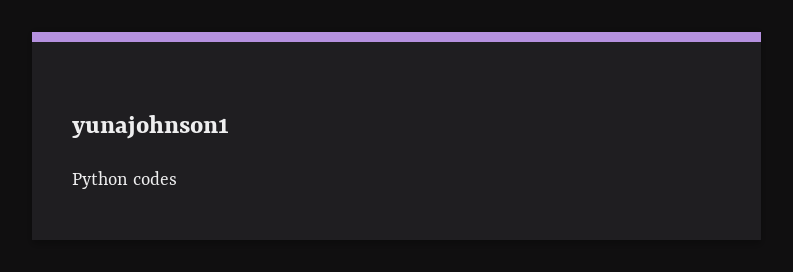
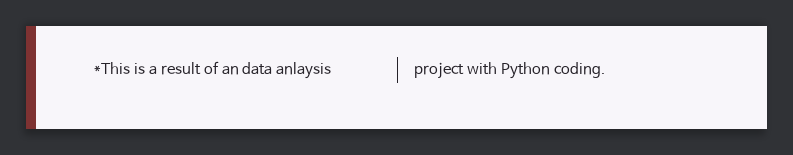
[72,115,229,139] [72,171,178,189] yunajohnson1 // Python codes -> [94,61,605,79] *This is a result of an data anlaysis project with Python coding.

